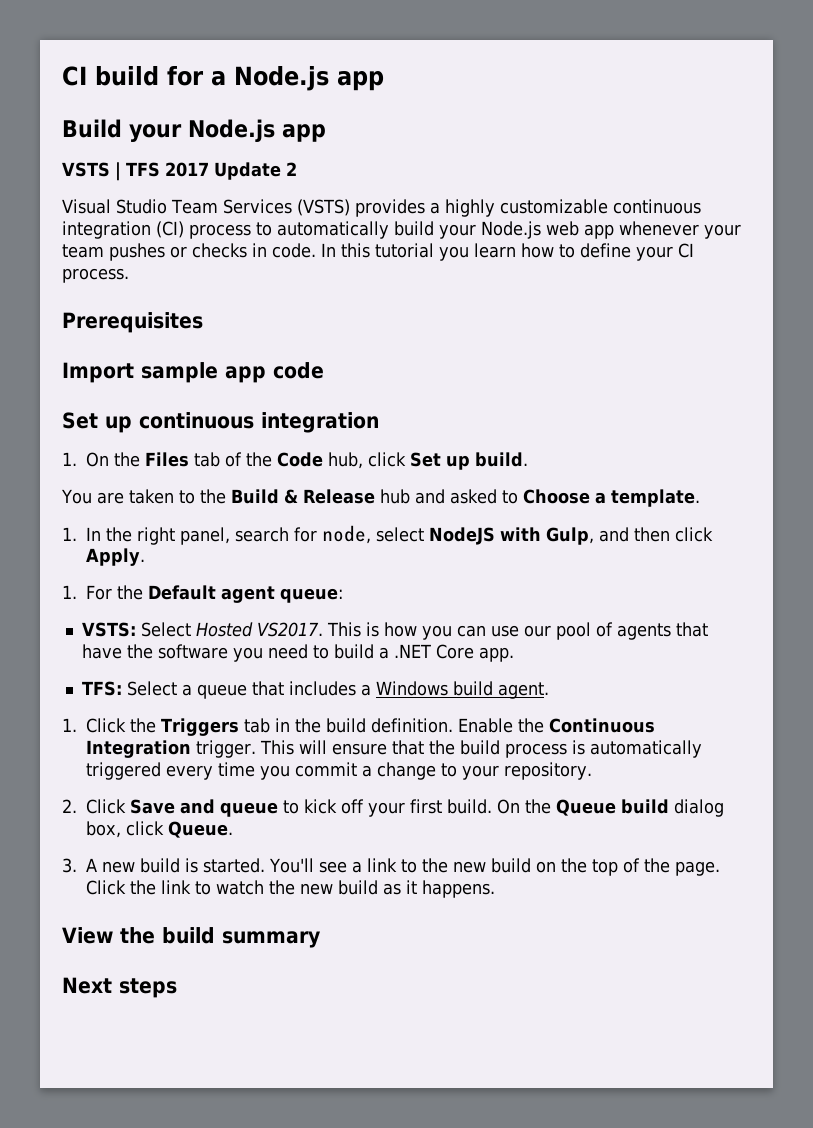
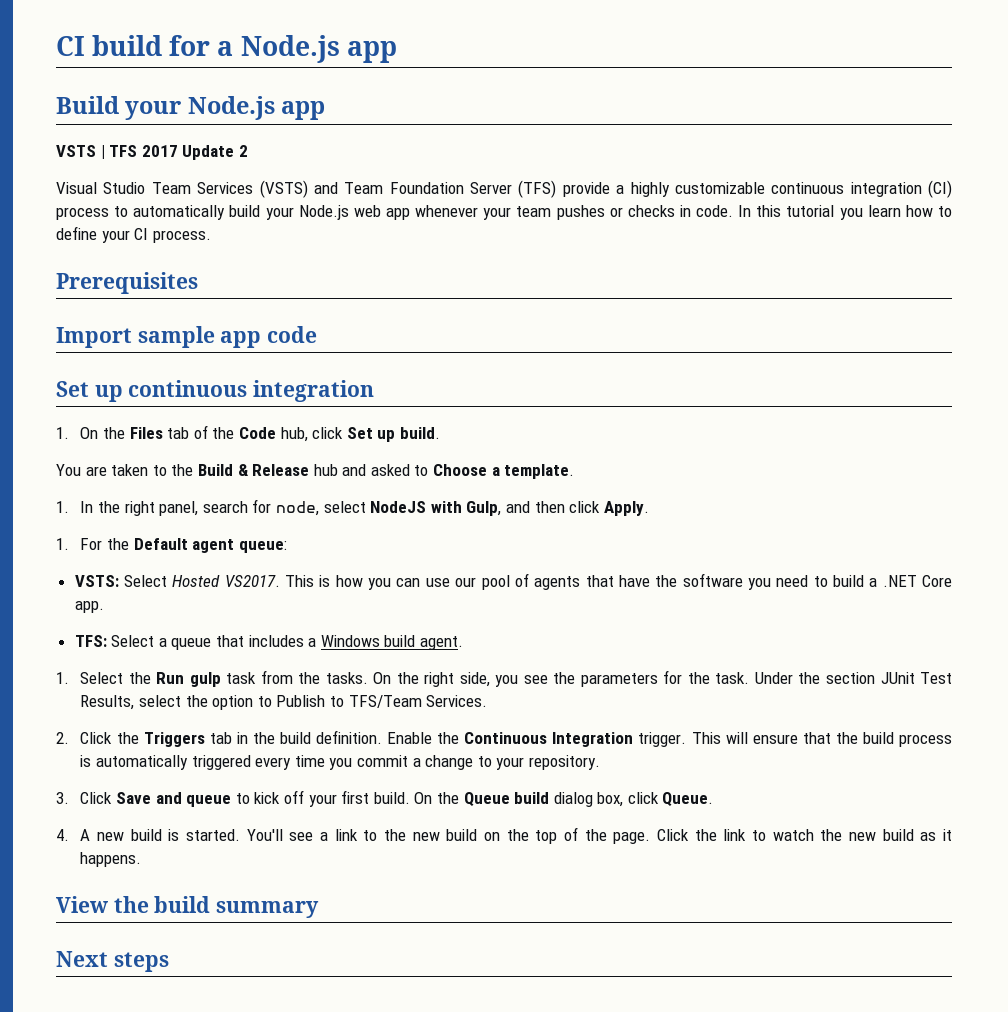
[354,199,425,217] provides -> [313,180,610,198] and Team Foundation Server (TFS) provide
(77, 725) none -> [80,670,953,687] [80,695,488,710] [56,732,69,744] Select the Run gulp task from the tasks. On the right side, you see the parameters for the task. Under the section JUnit Test Results, select the option to Publish to TFS/Team Services. // 2.
[62,799,77,813] 2. -> [56,792,69,804] 3.
[62,858,77,873] 3. -> [56,829,69,841] 4.

